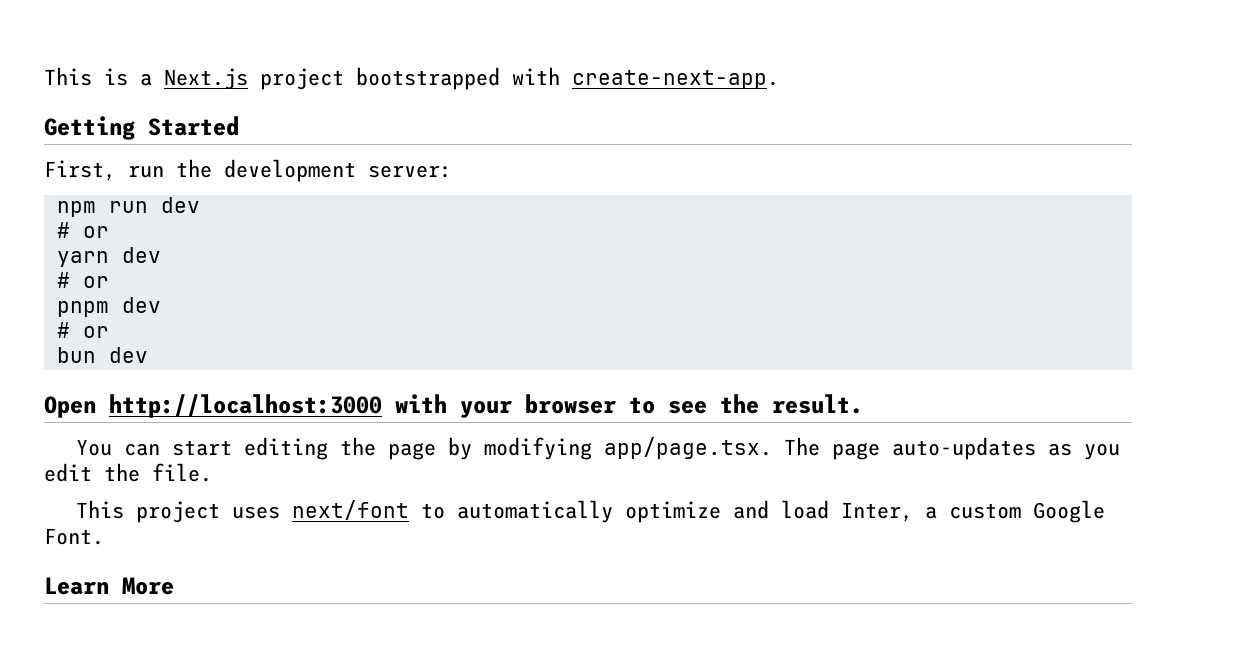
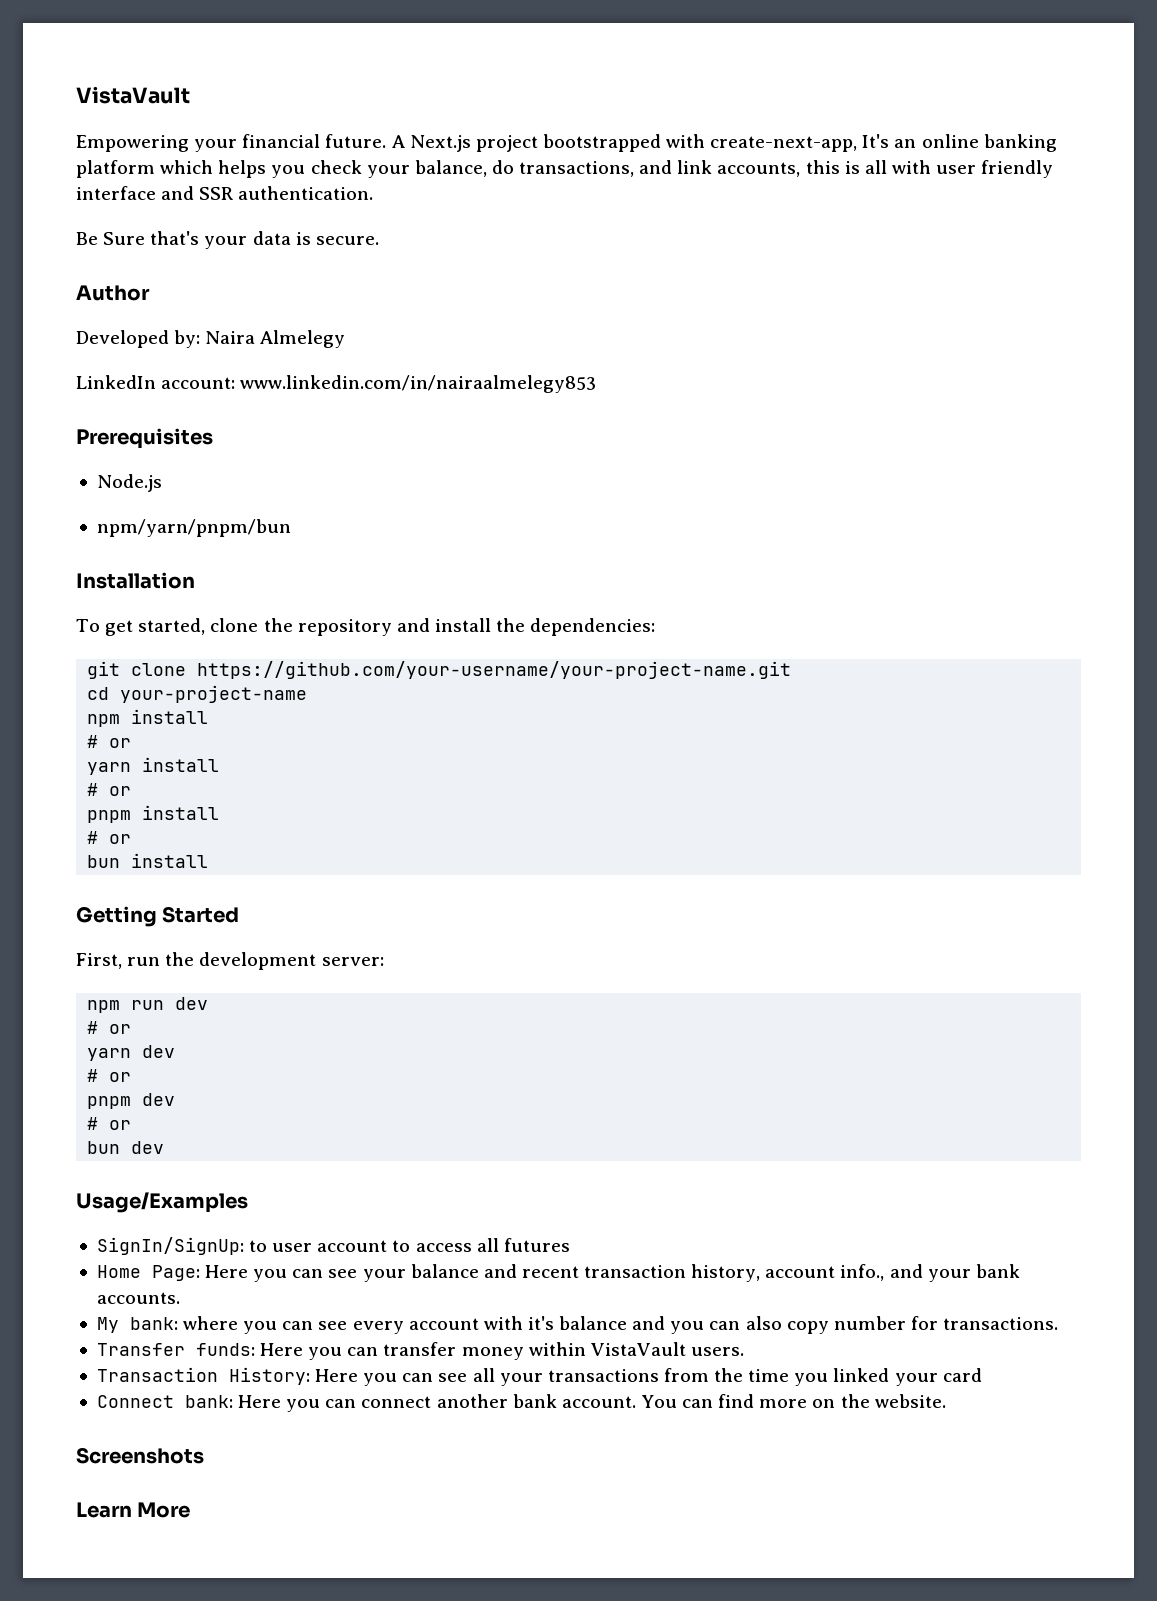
[44,67,779,90] This is a Next.js project bootstrapped with create-next-app. -> [76,86,190,104] [76,134,1057,152] [76,160,1054,178] [76,186,374,200] [76,231,379,249] [76,285,150,301] [76,330,346,348] [76,375,597,393] [76,428,213,449] [96,474,162,492] [96,519,291,537] [76,572,195,589] [76,618,656,636] [87,661,792,679] [87,685,308,703] [87,709,209,727] [87,735,132,748] [87,757,220,775] [87,783,132,796] [87,805,220,823] [87,831,132,844] [87,853,209,868] VistaVault // Empowering your financial future. A Next.js project bootstrapped with create-next-app, It's an online banking platform which helps you check your balance, do transactions, and link accounts, this is all with user friendly interface and SSR authentication. // Be Sure that's your data is secure. // Author // Developed by: Naira Almelegy // LinkedIn account: www.linkedin.com/in/nairaalmelegy853 // Prerequisites // Node.js // npm/yarn/pnpm/bun // Installation // To get started, clone the repository and install the dependencies: // git clone https://github.com/your-username/your-project-name.git // cd your-project-name // npm install // # or // yarn install // # or // pnpm install // # or // bun install
[44,394,863,418] [75,437,1120,460] [44,463,212,482] [75,500,1105,523] [44,528,104,545] Open http://localhost:3000 with your browser to see the result. // You can start editing the page by modifying app/page.tsx. The page auto-updates as you edit the file. // This project uses next/font to automatically optimize and load Inter, a custom Google Font. -> [76,1192,248,1213] [96,1237,570,1255] [96,1264,1020,1282] [96,1292,180,1304] [96,1316,1059,1334] [96,1342,744,1360] [96,1367,982,1386] [96,1394,946,1412] [76,1447,204,1464] Usage/Examples // SignIn/SignUp: to user account to access all futures // Home Page: Here you can see your balance and recent transaction history, account info., and your bank accounts. // My bank: where you can see every account with it's balance and you can also copy number for transactions. // Transfer funds: Here you can transfer money within VistaVault users. // Transaction History: Here you can see all your transactions from the time you linked your card // Connect bank: Here you can connect another bank account. You can find more on the website. // Screenshots

